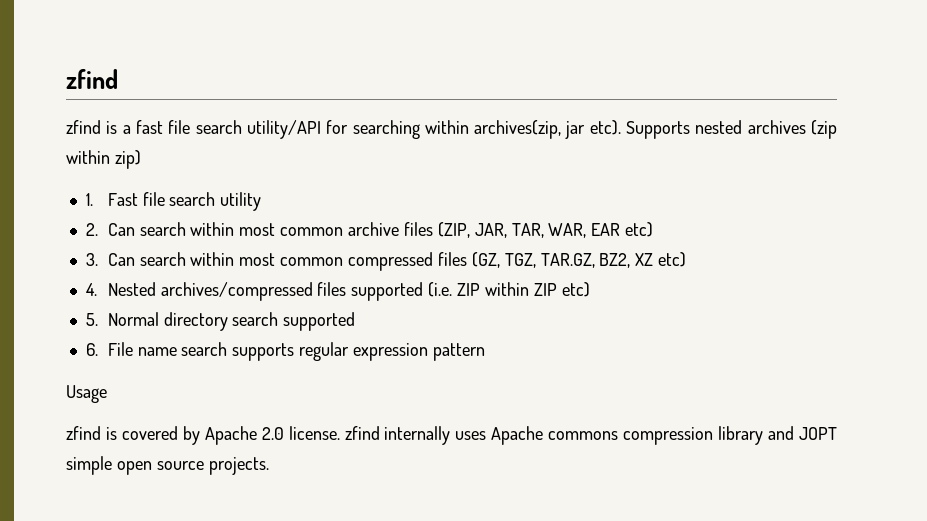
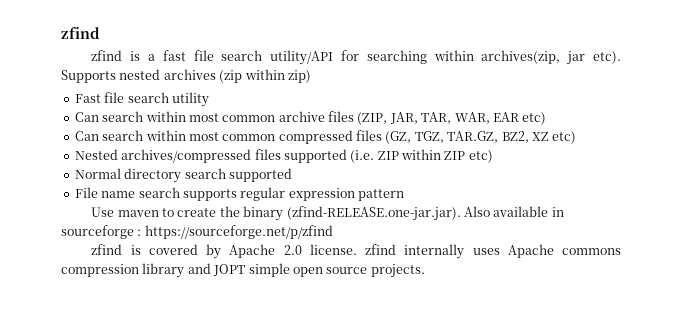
[85,193,93,206] 1. -> (311, 76) none
[85,223,98,236] 2. -> (209, 99) none
[85,253,98,266] 3. -> (547, 118) none
[85,283,97,296] 4. -> (577, 137) none
[85,313,98,326] 5. -> (493, 156) none
[85,343,98,356] 6. -> (292, 175) none
[66,385,107,403] Usage -> [91,206,564,221] [61,225,333,239] Use maven to create the binary (zfind-RELEASE.one-jar.jar). Also available in sourceforge : https://sourceforge.net/p/zfind

